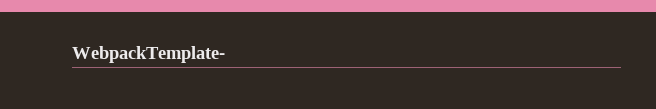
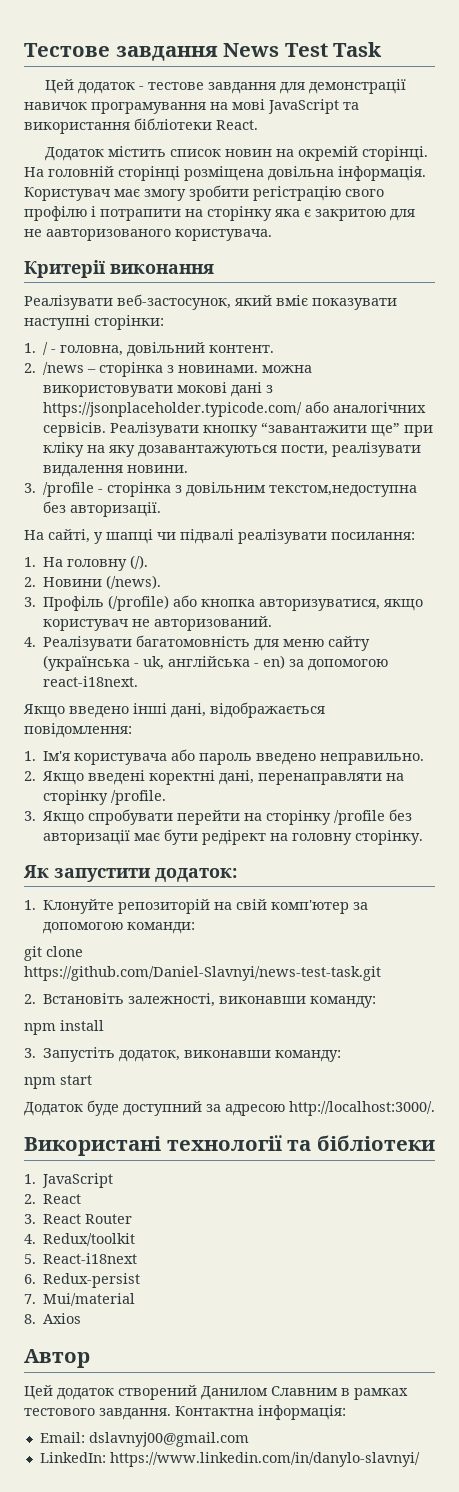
[72,46,225,63] WebpackTemplate- -> [24,42,383,61] [44,79,406,94] [24,99,359,114] [24,118,258,134] [44,146,428,161] [24,166,426,181] [24,185,384,201] [24,206,415,221] [24,229,272,241] [24,260,214,278] [24,294,397,310] [24,315,164,330] [24,342,275,357] [24,362,313,377] [43,382,274,397] [43,401,427,417] [43,422,434,437] [43,442,422,457] [43,465,189,477] [24,482,418,497] [43,501,162,517] [24,529,415,544] [24,555,149,571] [24,575,162,589] [24,595,424,611] [43,616,273,631] [24,635,371,651] [43,655,389,671] [43,676,139,687] [23,702,325,718] [24,723,132,738] [24,749,425,765] [24,770,405,785] [43,790,167,805] [24,809,413,825] [43,829,424,845] [23,865,237,882] [24,899,369,914] [43,922,196,934] [24,946,83,961] [24,966,381,981] [24,993,377,1008] [24,1020,104,1035] [24,1047,342,1062] [24,1075,92,1089] [24,1100,435,1116] [24,1135,435,1156] [24,1173,114,1188] [24,1194,82,1204] [24,1214,133,1224] [24,1233,136,1246] [24,1253,138,1264] [24,1273,141,1288] [24,1293,136,1306] [24,1313,82,1324] [24,1349,90,1368] [24,1385,408,1400] [24,1405,346,1420] [39,1432,249,1447] [39,1452,420,1467] Тестове завдання News Test Task // Цей додаток - тестове завдання для демонстрації навичок програмування на мові JavaScript та використання бібліотеки React. // Додаток містить список новин на окремій сторінці. На головній сторінці розміщена довільна інформація. Користувач має змогу зробити регістрацію свого профілю і потрапити на сторінку яка є закритою для не аавторизованого користувача. // Критерії виконання // Реалізувати веб-застосунок, який вміє показувати наступні сторінки: // 1. / - головна, довільний контент. // 2. /news – сторінка з новинами. можна використовувати мокові дані з https://jsonplaceholder.typicode.com/ або аналогічних сервісів. Реалізувати кнопку “завантажити ще” при кліку на яку дозавантажуються пости, реалізувати видалення новини. // 3. /profile - сторінка з довільним текстом,недоступна без авторизації. // На сайті, у шапці чи підвалі реалізувати посилання: // 1. На головну (/). // 2. Новини (/news). // 3. Профіль (/profile) або кнопка авторизуватися, якщо користувач не авторизований. // 4. Реалізувати багатомовність для меню сайту (українська - uk, англійська - en) за допомогою react-i18next. // Якщо введено інші дані, відображається повідомлення: // 1. Ім'я користувача або пароль введено неправильно. // 2. Якщо введені коректні дані, перенаправляти на сторінку /profile. // 3. Якщо спробувати перейти на сторінку /profile без авторизації має бути редірект на головну сторінку. // Як запустити додаток: // 1. Клонуйте репозиторій на свій комп'ютер за допомогою команди: // git clone https://github.com/Daniel-Slavnyi/news-test-task.git // 2. Встановіть залежності, виконавши команду: // npm install // 3. Запустіть додаток, виконавши команду: // npm start // Додаток буде доступний за адресою http://localhost:3000/. // Використані технології та бібліотеки // 1. JavaScript // 2. React // 3. React Router // 4. Redux/toolkit // 5. React-i18next // 6. Redux-persist // 7. Mui/material // 8. Axios // Автор // Цей додаток створений Данилом Славним в рамках тестового завдання. Контактна інформація: // Email: dslavnyj00@gmail.com // LinkedIn: https://www.linkedin.com/in/danylo-slavnyi/

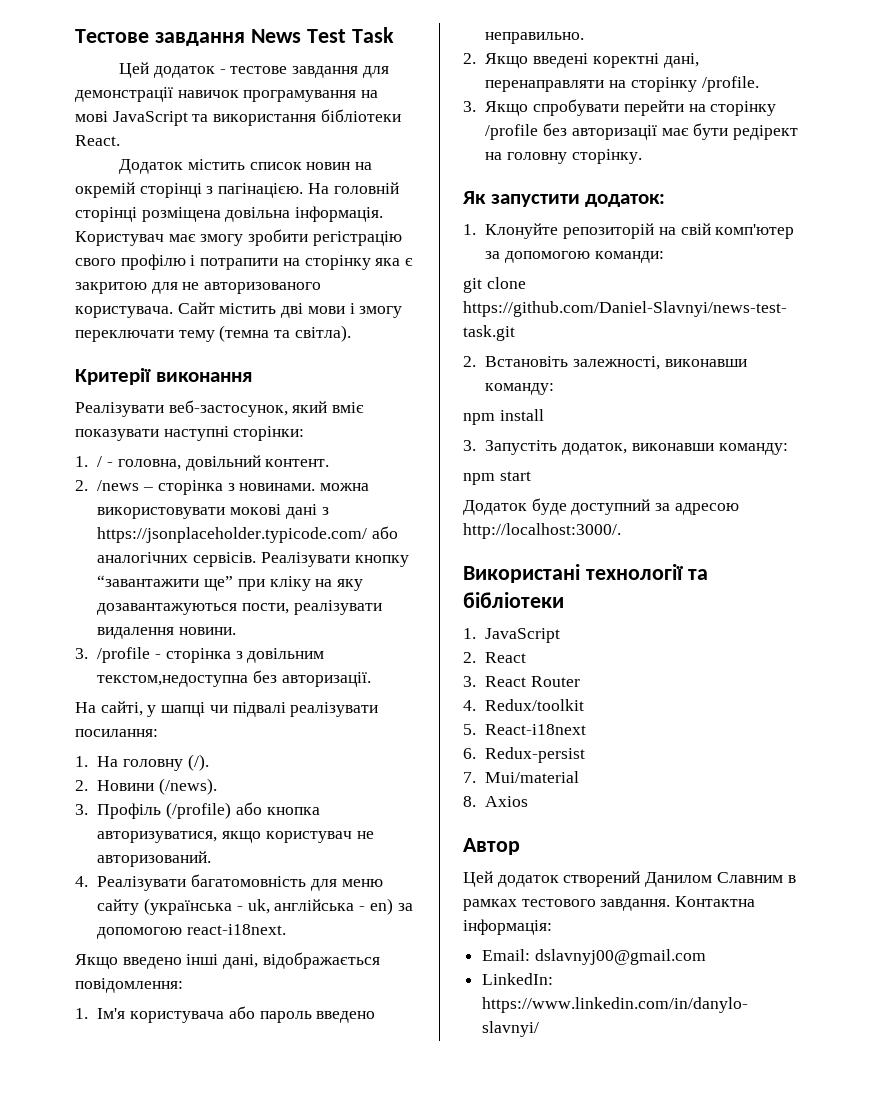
[361,146,428,161] сторінці. -> [139,183,304,198] сторінці з пагінацією.
[46,229,171,241] аавторизованого -> [204,282,322,294] авторизованого
(272, 235) none -> [177,302,403,318] [75,325,351,342] Сайт містить дві мови і змогу переключати тему (темна та світла).

